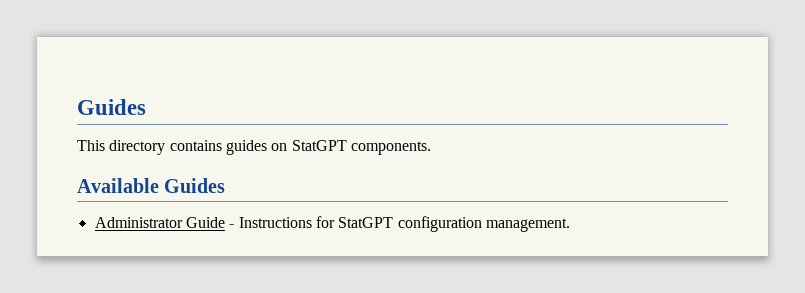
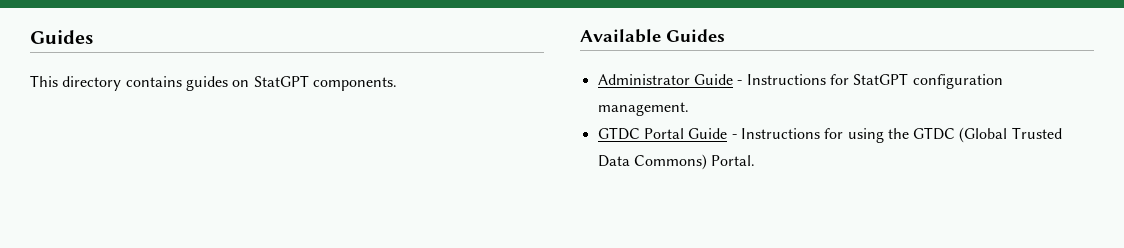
(570, 225) none -> [597,127,1062,143] [597,154,756,170] // GTDC Portal Guide - Instructions for using the GTDC (Global Trusted Data Commons) Portal.

